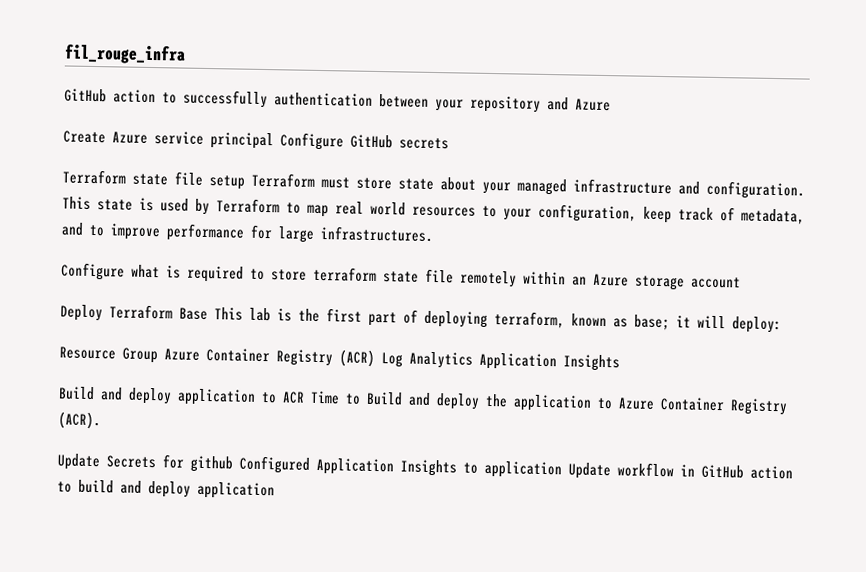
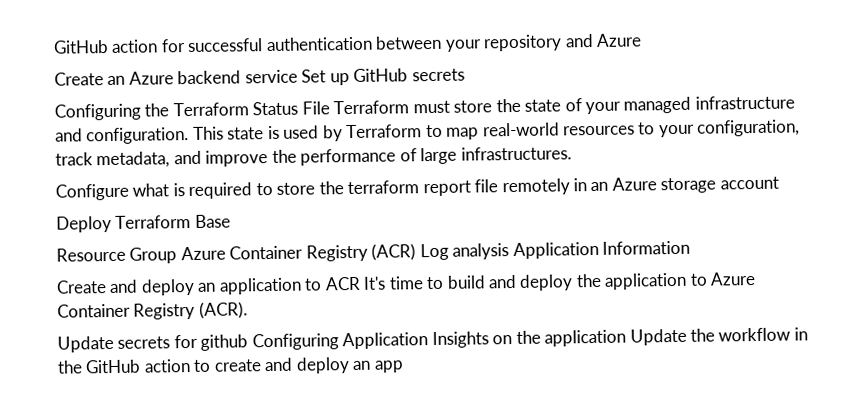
[64,43,186,65] [64,88,268,109] fil_rouge_infra // GitHub action to successfully -> [53,38,264,54] GitHub action for successful
[112,131,449,151] [62,169,476,191] Azure service principal Configure GitHub secrets // Terraform state file setup Terraform must store state about -> [107,68,465,86] [54,98,582,121] an Azure backend service Set up GitHub secrets // Configuring the Terraform Status File Terraform must store the state of
[335,201,406,216] real world -> [482,122,560,137] real-world
[643,206,805,225] [61,222,273,242] keep track of metadata, and to improve performance for -> [55,148,417,169] track metadata, and improve the performance of
[313,266,419,283] terraform state -> [318,180,471,197] the terraform report
[523,271,566,285] within -> [573,178,588,192] in
[214,307,782,334] This lab is the first part of deploying terraform, known as base; it will deploy: -> (231, 221) none
[409,351,620,372] [58,386,172,405] Analytics Application Insights // Build and deploy -> [452,240,691,260] [56,278,217,296] analysis Application Information // Create and deploy an
[310,390,403,406] Time to Build -> [363,275,486,290] It's time to build
[106,455,156,469] Secrets -> [117,336,171,349] secrets
[239,455,478,477] Configured Application Insights to -> [251,330,541,351] Configuring Application Insights on the
(611, 471) none -> [690,328,716,342] the
[701,464,793,480] [57,479,275,500] GitHub action to build and deploy application -> [57,357,404,374] the GitHub action to create and deploy an app

